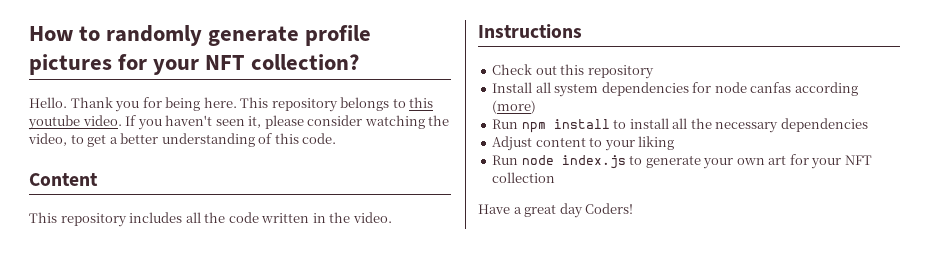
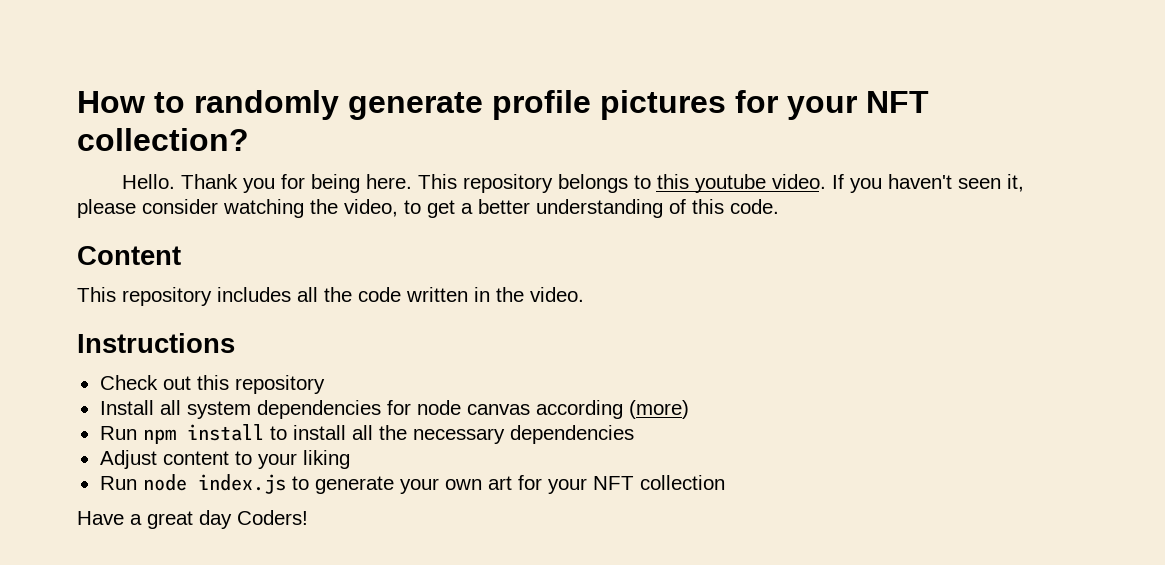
[750,82,792,93] canfas -> [466,404,530,415] canvas

